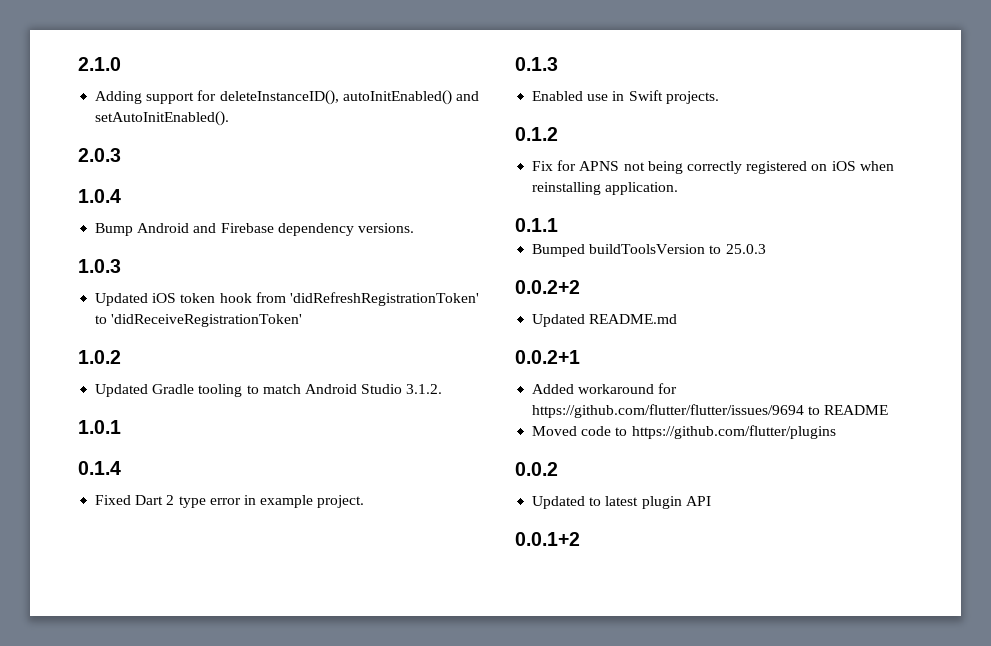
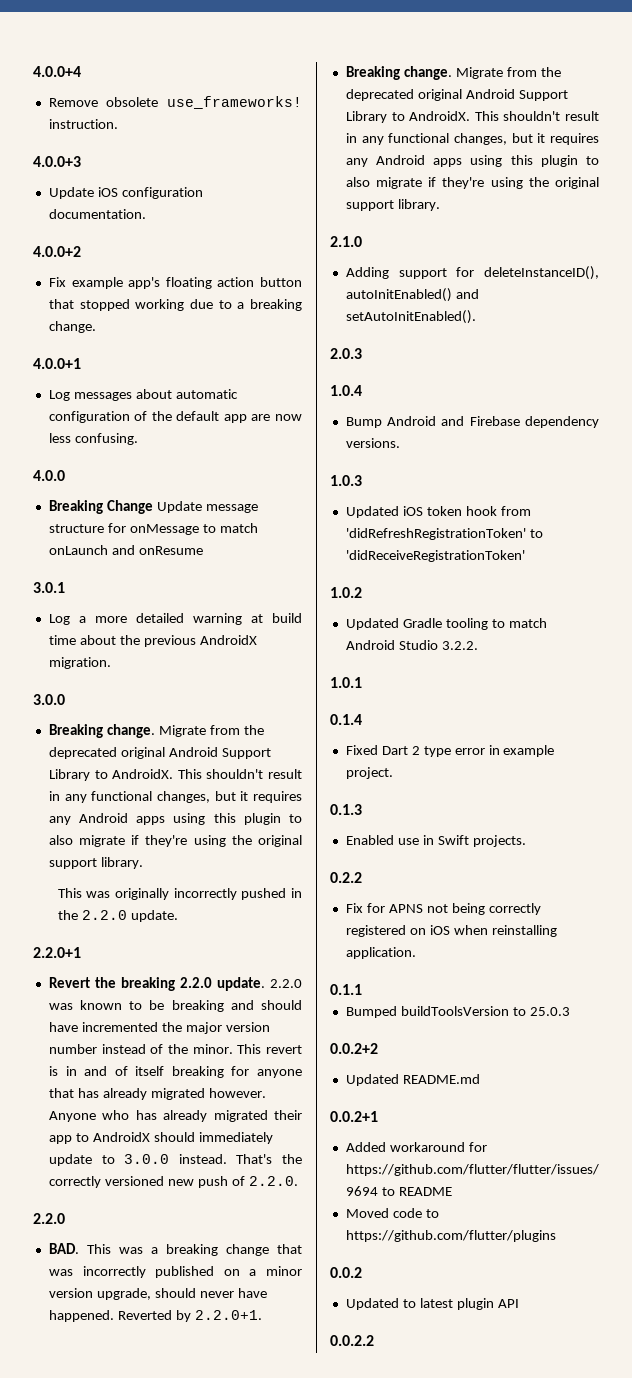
(78, 64) none -> [33,66,81,77] [48,96,302,109] [48,119,118,129] [33,156,81,167] [48,187,203,199] [48,209,146,219] [33,246,81,257] [48,277,302,289] [48,299,303,311] [48,321,96,333] [33,358,81,369] [48,389,238,401] [48,411,302,423] [48,433,138,445] [33,470,65,481] [48,500,258,514] [48,523,258,535] [48,545,203,555] [33,582,65,593] [48,613,302,625] [48,635,257,647] [48,657,111,669] [33,694,65,705] [48,724,264,738] [48,747,271,759] [48,769,303,781] [48,791,302,803] [48,813,303,825] [48,835,302,847] [48,857,143,869] [57,888,302,900] [57,910,178,922] [33,947,81,958] [48,977,302,991] [48,1000,302,1012] [48,1022,270,1034] [48,1044,303,1054] [48,1066,302,1078] [48,1088,266,1100] [48,1110,302,1122] [48,1132,273,1144] [48,1154,303,1166] [48,1176,298,1188] [33,1213,65,1224] [48,1243,302,1256] [48,1266,303,1278] [48,1288,267,1300] [48,1310,262,1322] [345,66,561,80] [345,89,568,101] [345,111,599,123] [345,133,599,145] [345,155,599,167] [345,177,599,189] [345,199,440,211] 4.0.0+4 // Remove obsolete use_frameworks! instruction. // 4.0.0+3 // Update iOS configuration documentation. // 4.0.0+2 // Fix example app's floating action button that stopped working due to a breaking change. // 4.0.0+1 // Log messages about automatic configuration of the default app are now less confusing. // 4.0.0 // Breaking Change Update message structure for onMessage to match onLaunch and onResume // 3.0.1 // Log a more detailed warning at build time about the previous AndroidX migration. // 3.0.0 // Breaking change. Migrate from the deprecated original Android Support Library to AndroidX. This shouldn't result in any functional changes, but it requires any Android apps using this plugin to also migrate if they're using the original support library. // This was originally incorrectly pushed in the 2.2.0 update. // 2.2.0+1 // Revert the breaking 2.2.0 update. 2.2.0 was known to be breaking and should have incremented the major version number instead of the minor. This revert is in and of itself breaking for anyone that has already migrated however. Anyone who has already migrated their app to AndroidX should immediately update to 3.0.0 instead. That's the correctly versioned new push of 2.2.0. // 2.2.0 // BAD. This was a breaking change that was incorrectly published on a minor version upgrade, should never have happened. Reverted by 2.2.0+1. // Breaking change. Migrate from the deprecated original Android Support Library to AndroidX. This shouldn't result in any functional changes, but it requires any Android apps using this plugin to also migrate if they're using the original support library. //
[406,384,443,394] 3.1.2. -> [441,641,478,650] 3.2.2.
[515,127,558,141] 0.1.2 -> [330,872,362,883] 0.2.2
[515,532,580,546] 0.0.1+2 -> [330,1335,374,1346] 0.0.2.2

